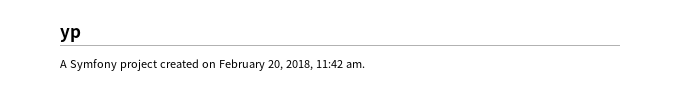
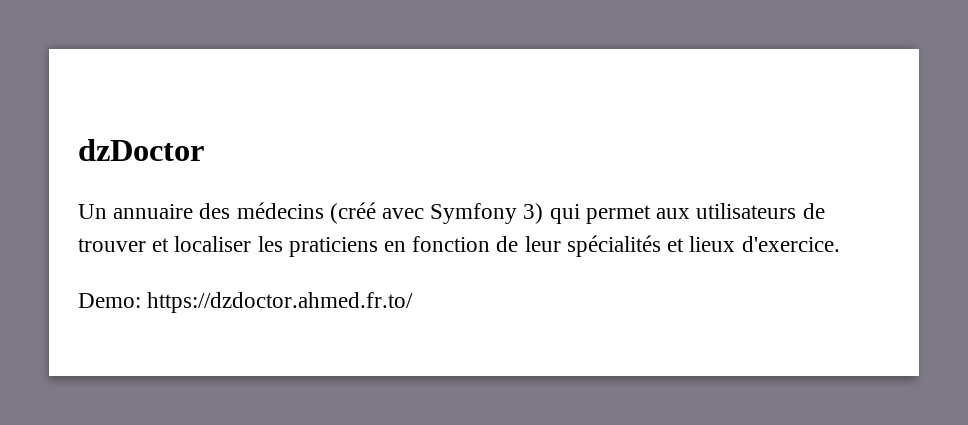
[60,28,81,42] [60,59,365,71] yp // A Symfony project created on February 20, 2018, 11:42 am. -> [78,139,204,161] [78,202,825,224] [78,235,840,257] [78,292,414,313] dzDoctor // Un annuaire des médecins (créé avec Symfony 3) qui permet aux utilisateurs de trouver et localiser les praticiens en fonction de leur spécialités et lieux d'exercice. // Demo: https://dzdoctor.ahmed.fr.to/

